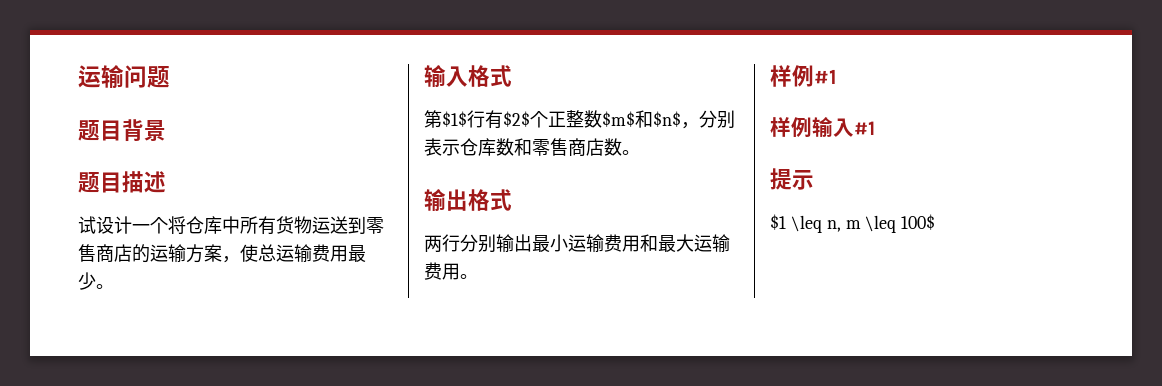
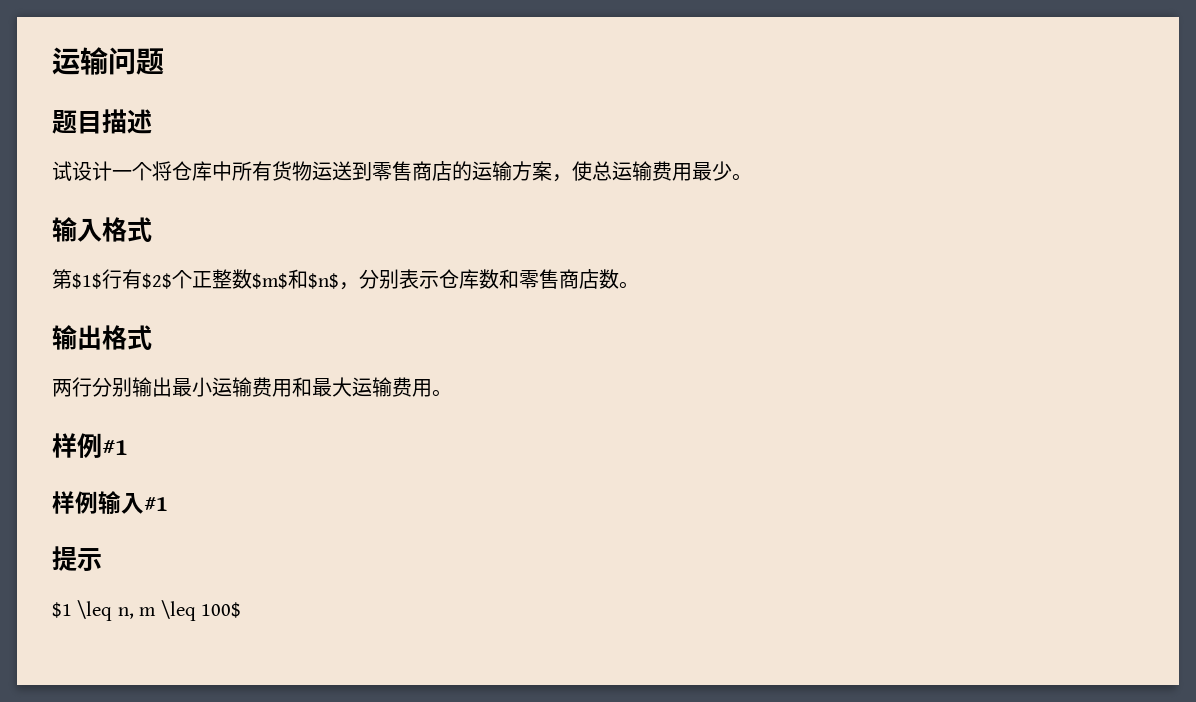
[78,119,166,142] // 题目背景 -> (164, 61) none

